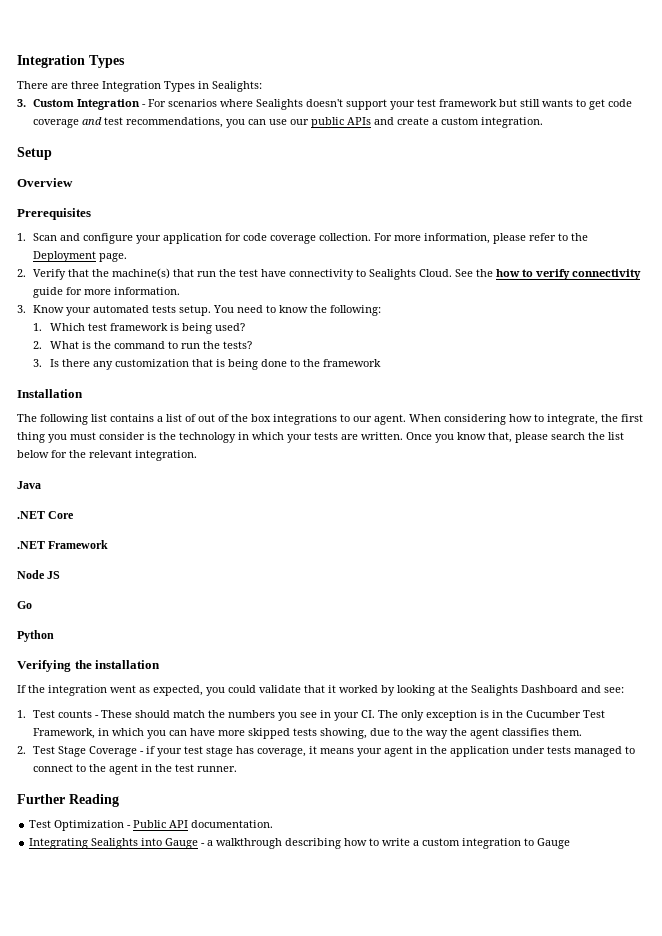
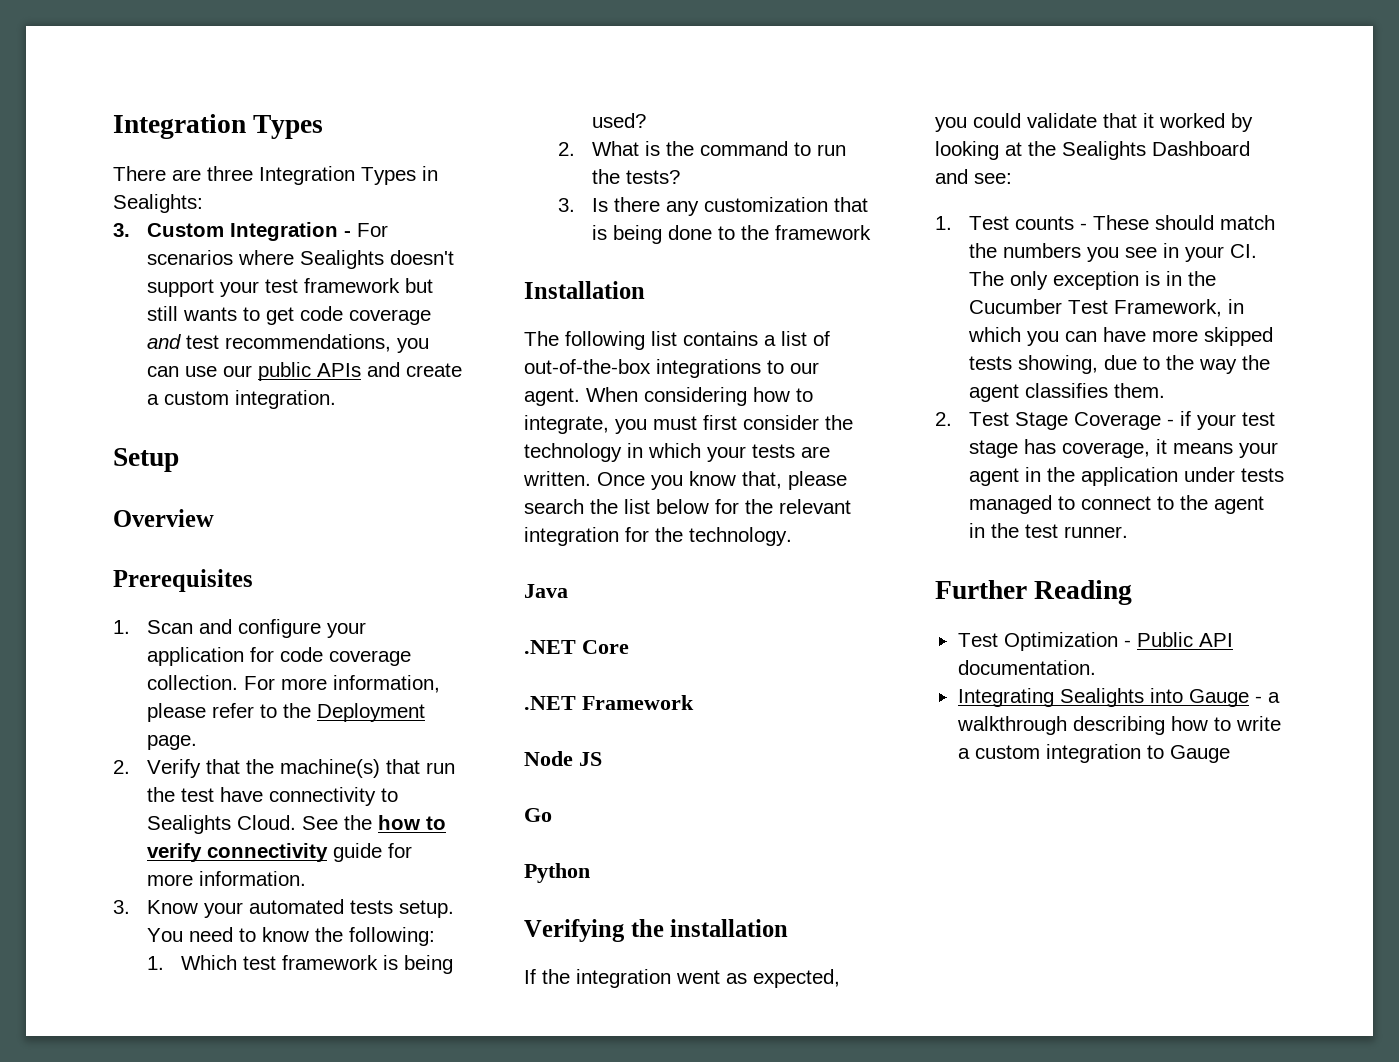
[198,414,271,422] out of the box -> [524,359,651,374] out-of-the-box
[601,414,643,422] [17,432,156,443] the first thing you must consider is -> [615,415,819,434] you must first consider
[135,450,197,461] integration. -> [524,527,792,546] integration for the technology.

